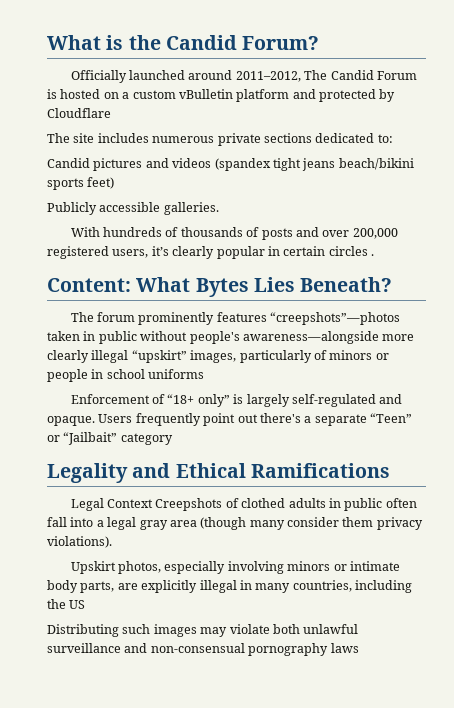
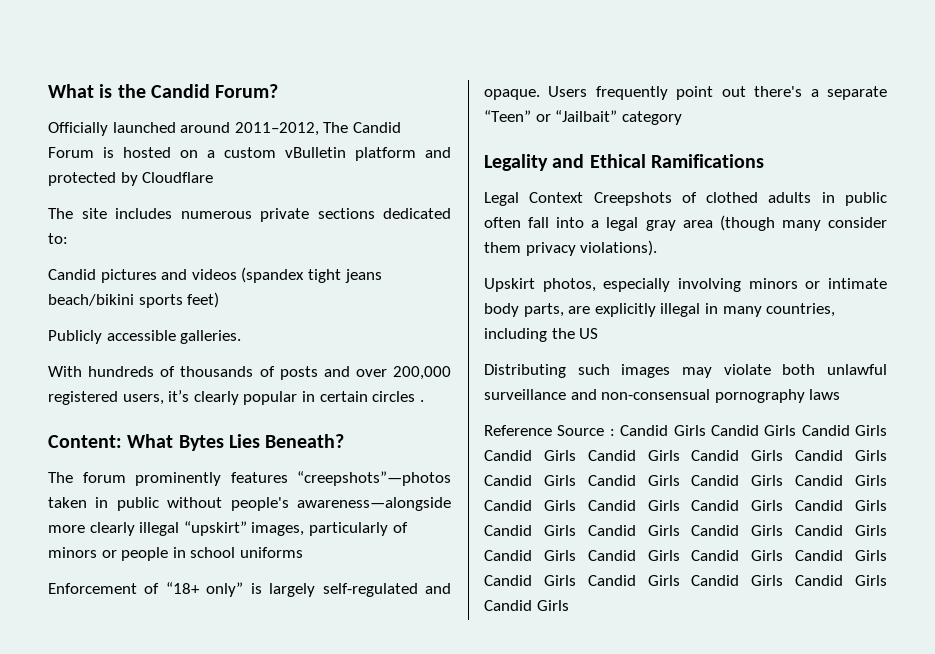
(359, 648) none -> [484,425,887,436] [484,450,887,461] [484,475,887,486] [484,500,887,511] [484,525,887,536] [484,550,887,561] [484,575,887,586] [484,600,569,611] // Reference Source : Candid Girls Candid Girls Candid Girls Candid Girls Candid Girls Candid Girls Candid Girls Candid Girls Candid Girls Candid Girls Candid Girls Candid Girls Candid Girls Candid Girls Candid Girls Candid Girls Candid Girls Candid Girls Candid Girls Candid Girls Candid Girls Candid Girls Candid Girls Candid Girls Candid Girls Candid Girls Candid Girls Candid Girls

